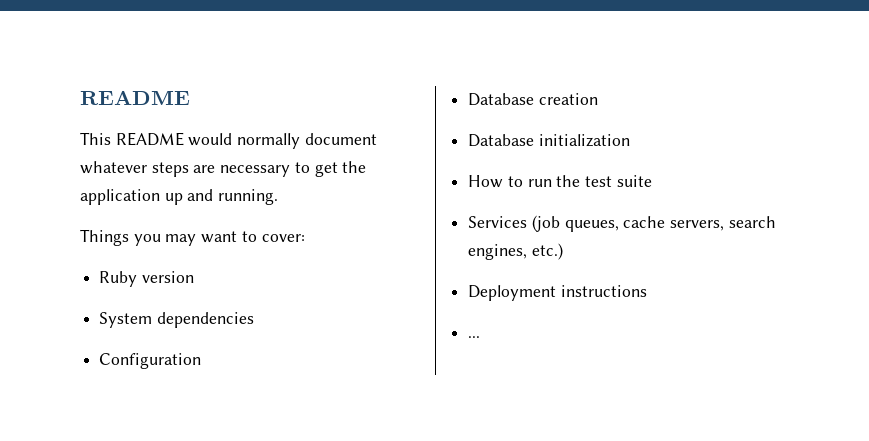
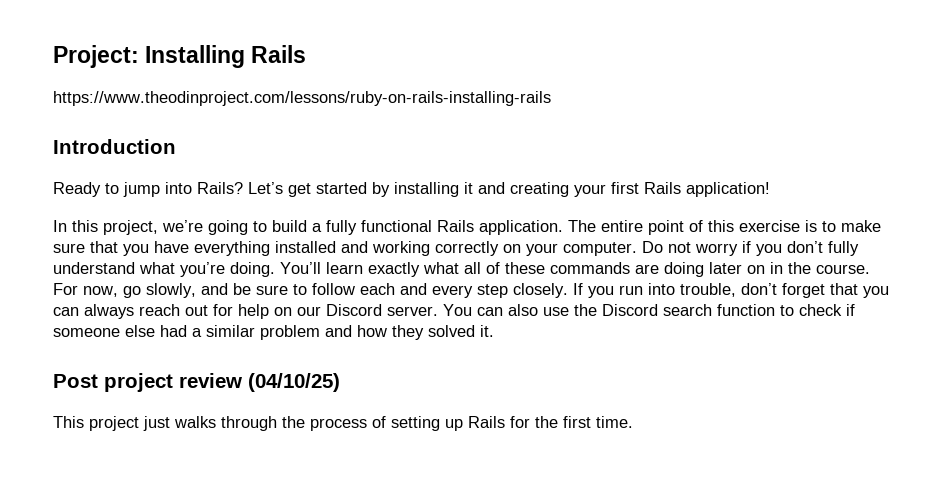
[80,90,190,105] [80,132,377,149] [80,161,367,177] [80,189,279,205] [80,229,305,246] [99,271,194,287] [99,312,254,328] [99,353,202,369] [468,93,598,106] [468,134,630,147] [468,175,652,188] [468,215,776,232] [468,243,563,260] [468,285,647,301] [468,336,481,338] README // This README would normally document whatever steps are necessary to get the application up and running. // Things you may want to cover: // Ruby version // System dependencies // Configuration // Database creation // Database initialization // How to run the test suite // Services (job queues, cache servers, search engines, etc.) // Deployment instructions // ... -> [53,45,307,68] [53,91,551,106] [53,139,176,154] [53,182,770,197] [53,220,881,235] [53,241,859,256] [53,262,870,277] [53,283,889,298] [53,304,855,319] [53,325,494,340] [53,373,340,392] [53,416,633,431] Project: Installing Rails // https://www.theodinproject.com/lessons/ruby-on-rails-installing-rails // Introduction // Ready to jump into Rails? Let’s get started by installing it and creating your first Rails application! // In this project, we’re going to build a fully functional Rails application. The entire point of this exercise is to make sure that you have everything installed and working correctly on your computer. Do not worry if you don’t fully understand what you’re doing. You’ll learn exactly what all of these commands are doing later on in the course. For now, go slowly, and be sure to follow each and every step closely. If you run into trouble, don’t forget that you can always reach out for help on our Discord server. You can also use the Discord search function to check if someone else had a similar problem and how they solved it. // Post project review (04/10/25) // This project just walks through the process of setting up Rails for the first time.

